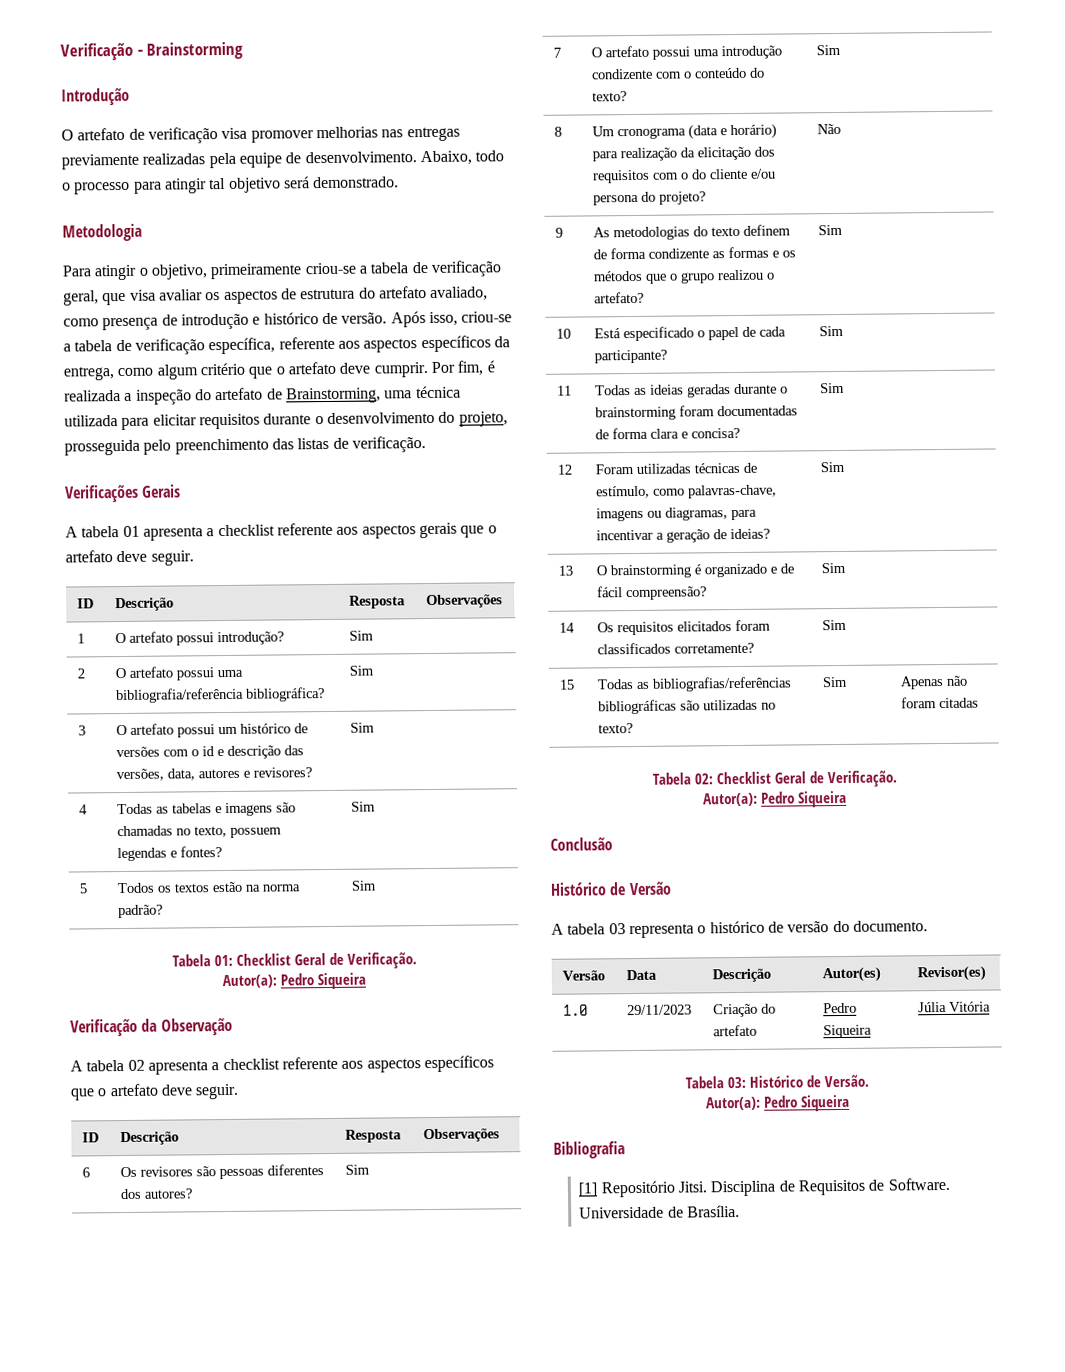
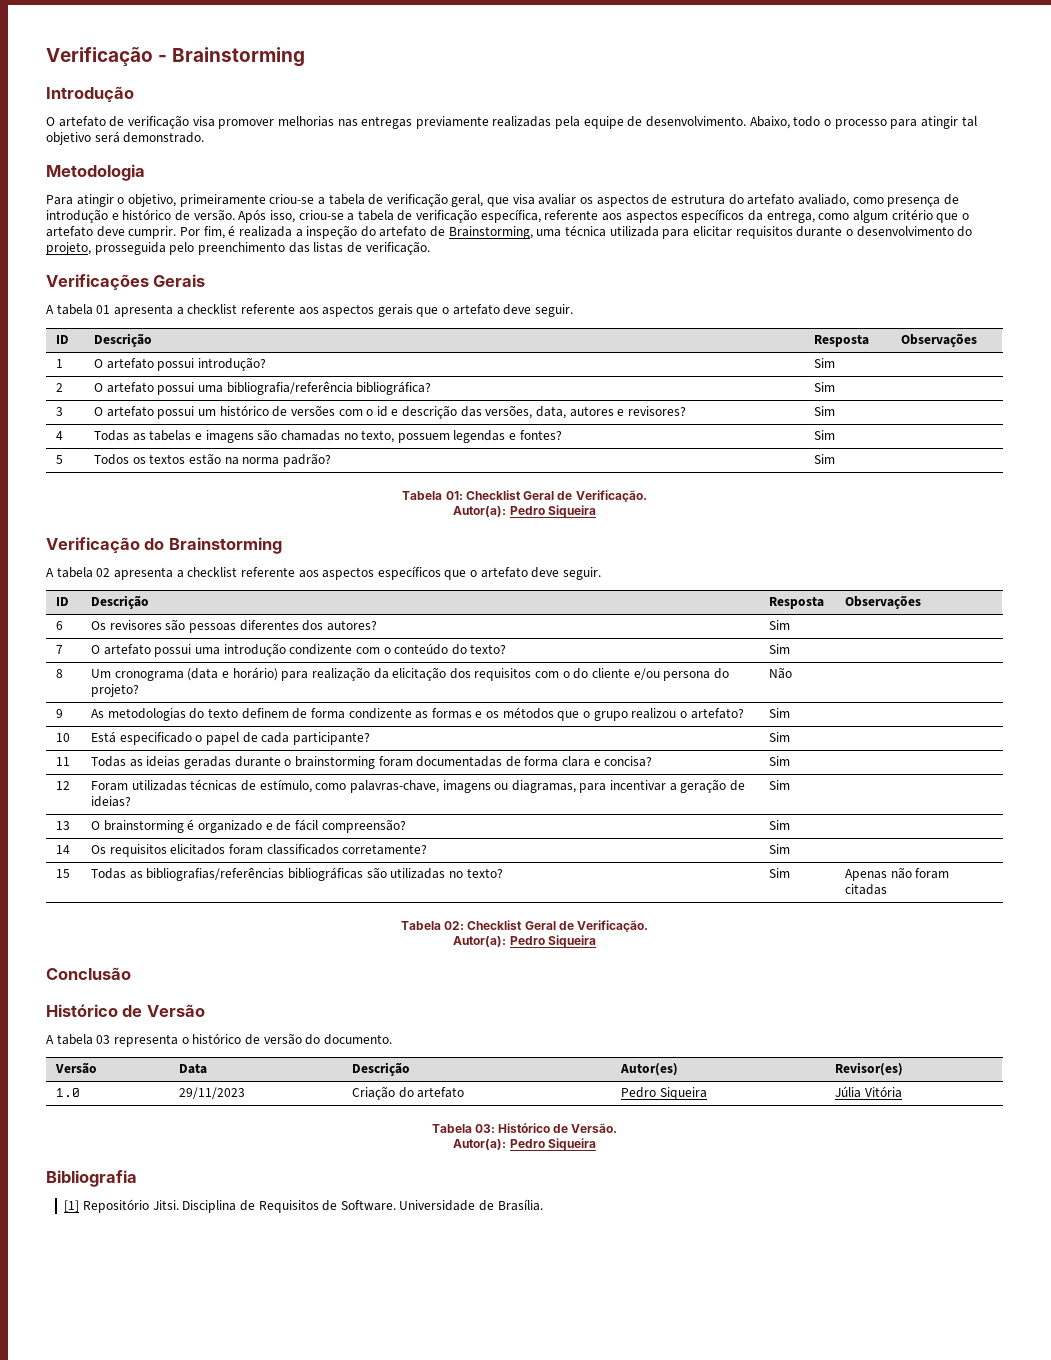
[141,1017,233,1036] da Observação -> [144,537,282,554] do Brainstorming

